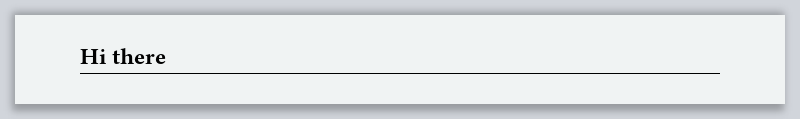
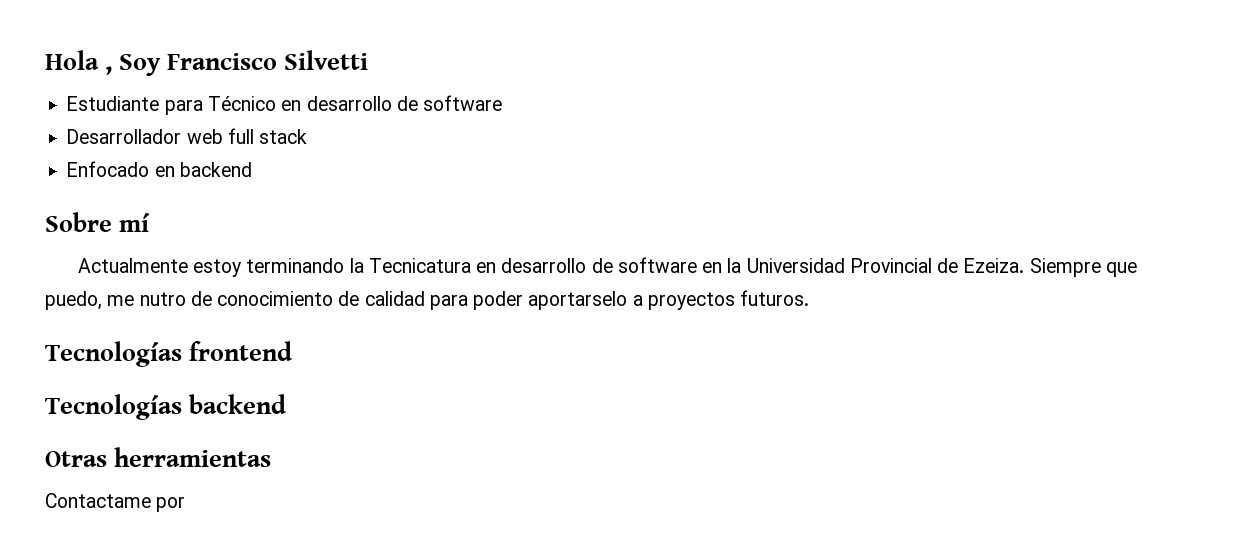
[80,48,167,64] Hi there -> [45,50,369,76] [66,95,503,115] [66,128,308,144] [66,161,252,177] [45,212,151,232] [77,257,1138,277] [45,290,810,310] [45,341,293,367] [45,394,287,420] [45,447,272,467] [45,493,186,512] Hola , Soy Francisco Silvetti // Estudiante para Técnico en desarrollo de software // Desarrollador web full stack // Enfocado en backend // Sobre mí // Actualmente estoy terminando la Tecnicatura en desarrollo de software en la Universidad Provincial de Ezeiza. Siempre que puedo, me nutro de conocimiento de calidad para poder aportarselo a proyectos futuros. // Tecnologías frontend // Tecnologías backend // Otras herramientas // Contactame por

